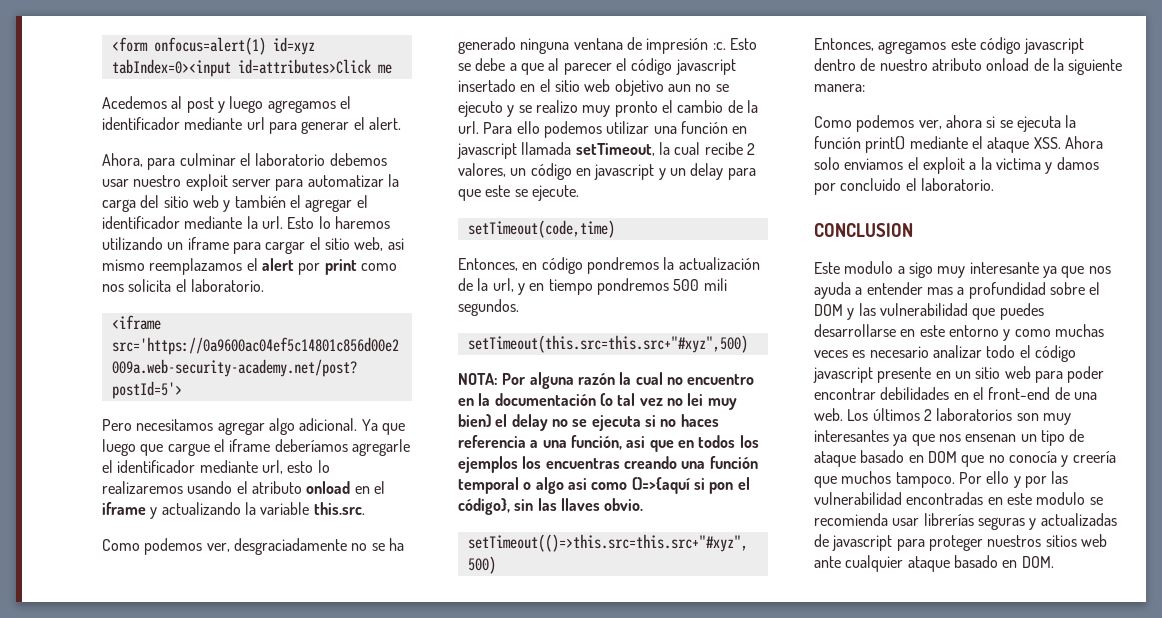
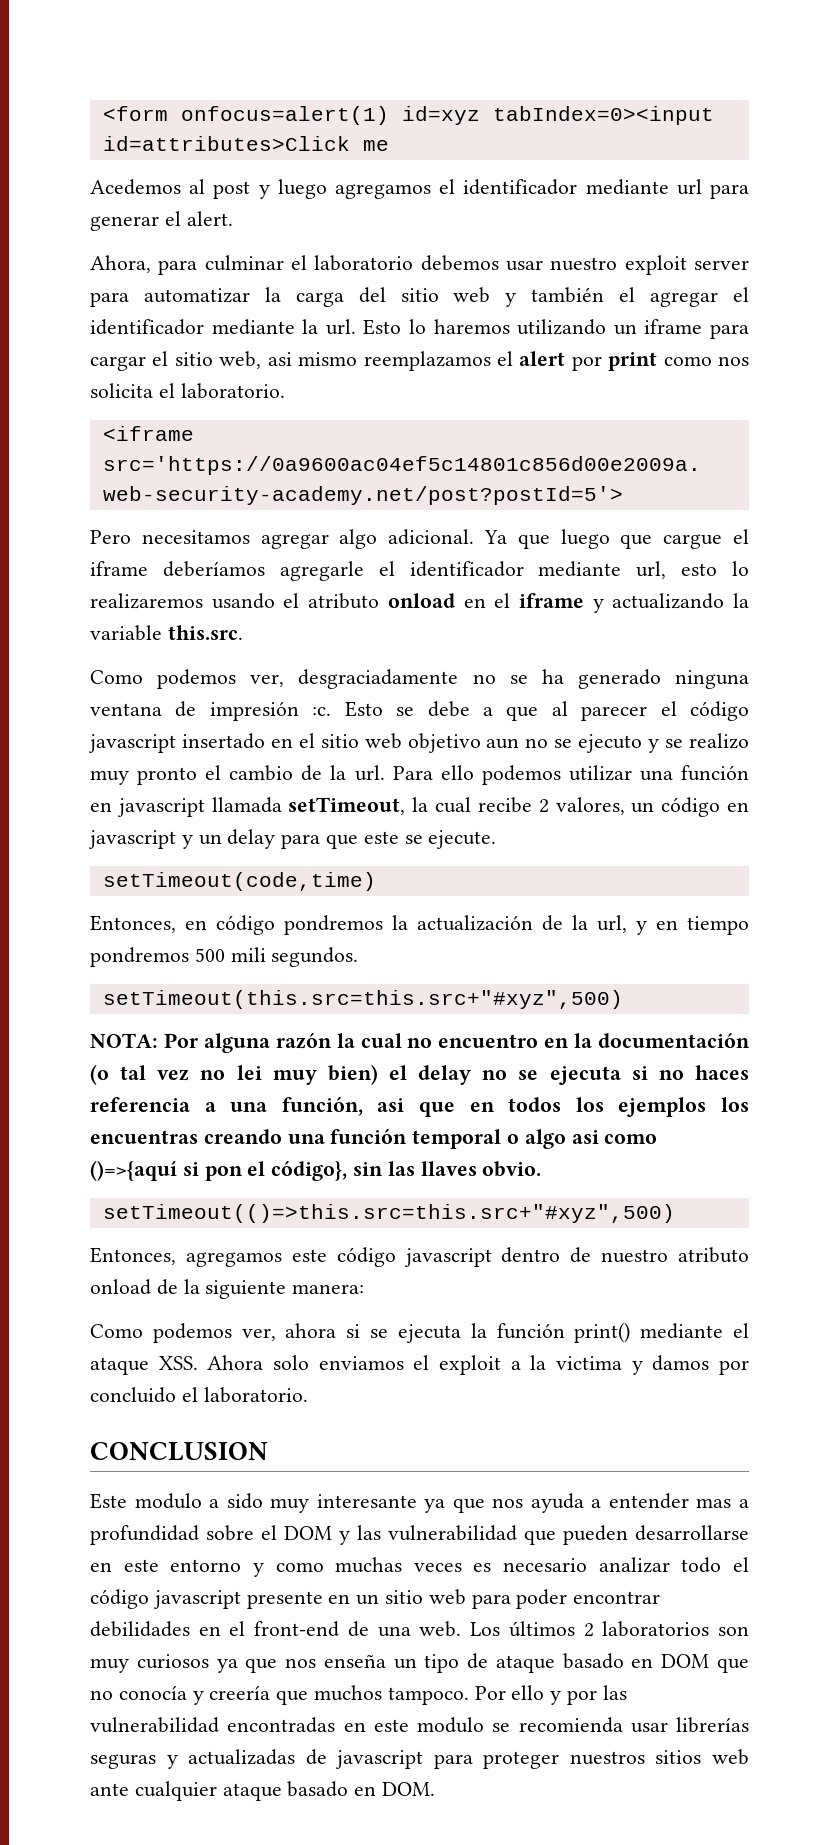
[908,262,933,278] sigo -> [226,1493,263,1509] sido
[999,303,1044,320] puedes -> [563,1525,628,1545] pueden
[814,430,1017,446] interesantes ya que nos ensenan -> [136,1654,386,1673] curiosos ya que nos enseña

